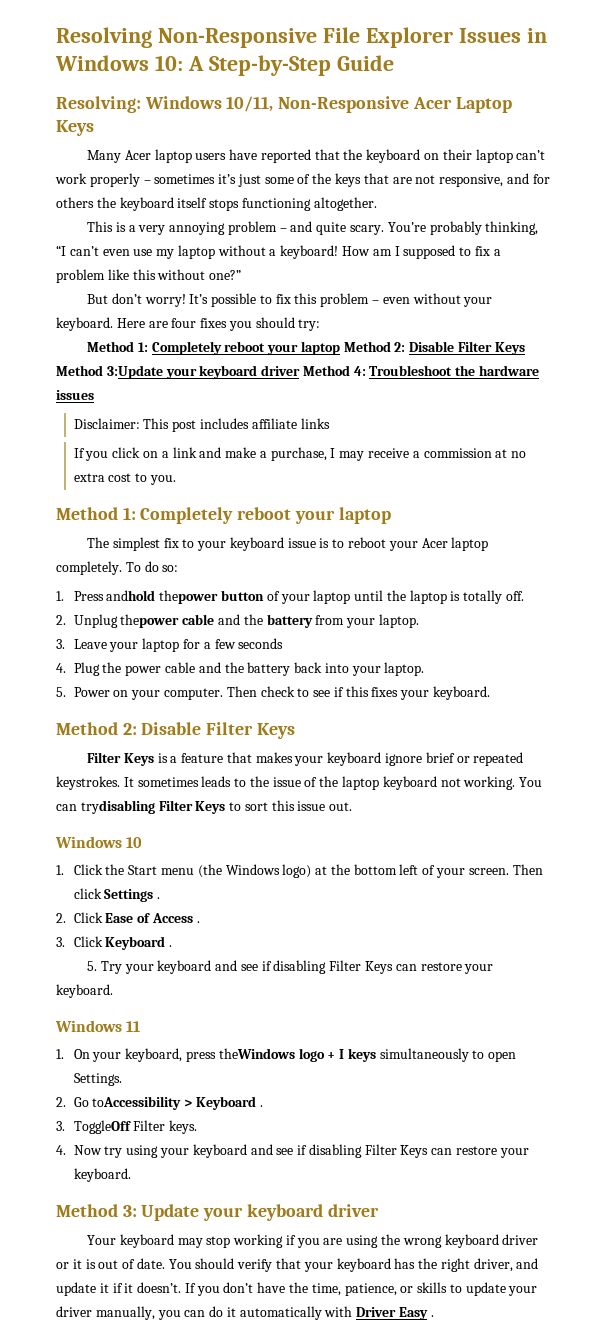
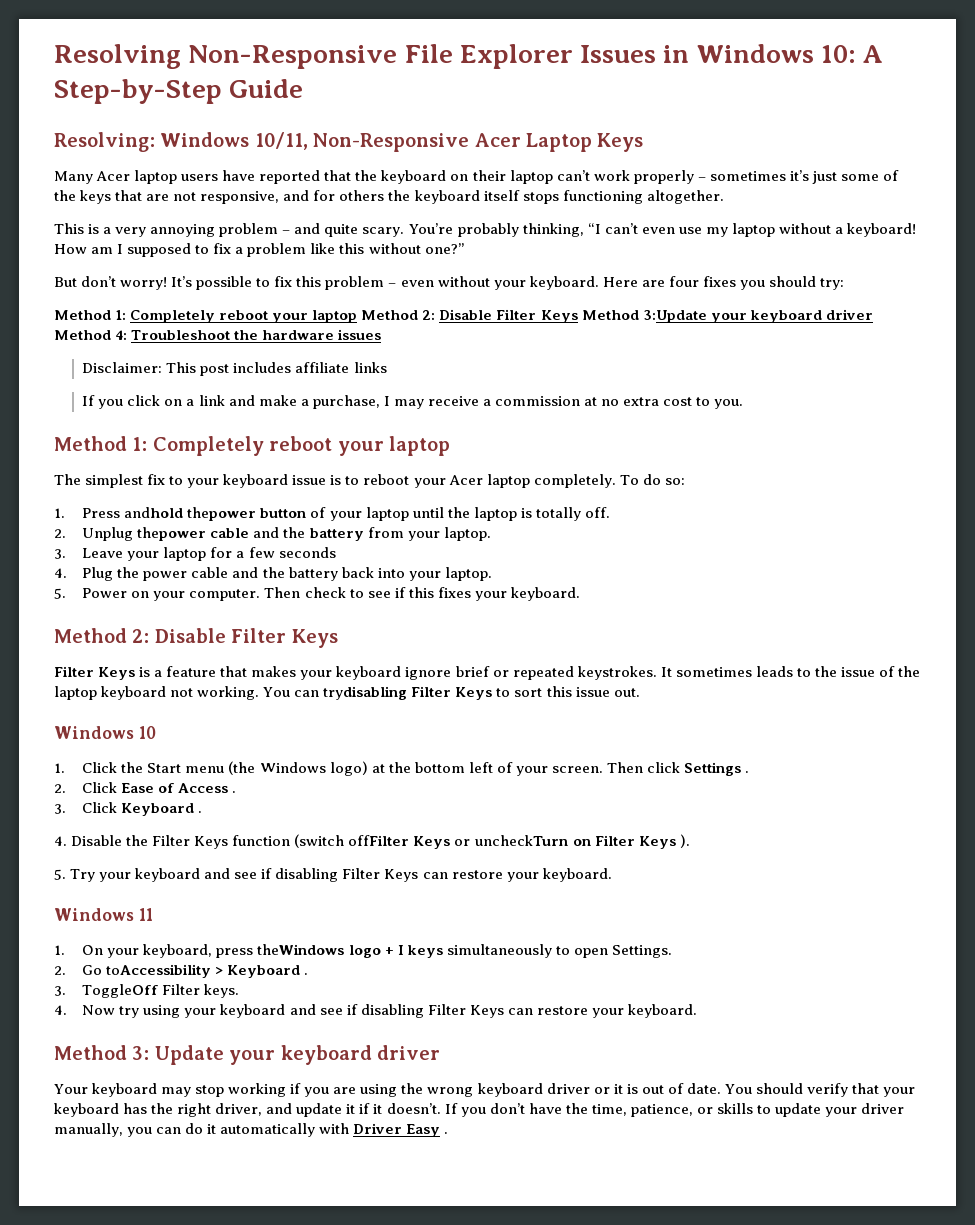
(173, 946) none -> [54,834,690,849] // 4. Disable the Filter Keys function (switch offFilter Keys or uncheckTurn on Filter Keys ).

